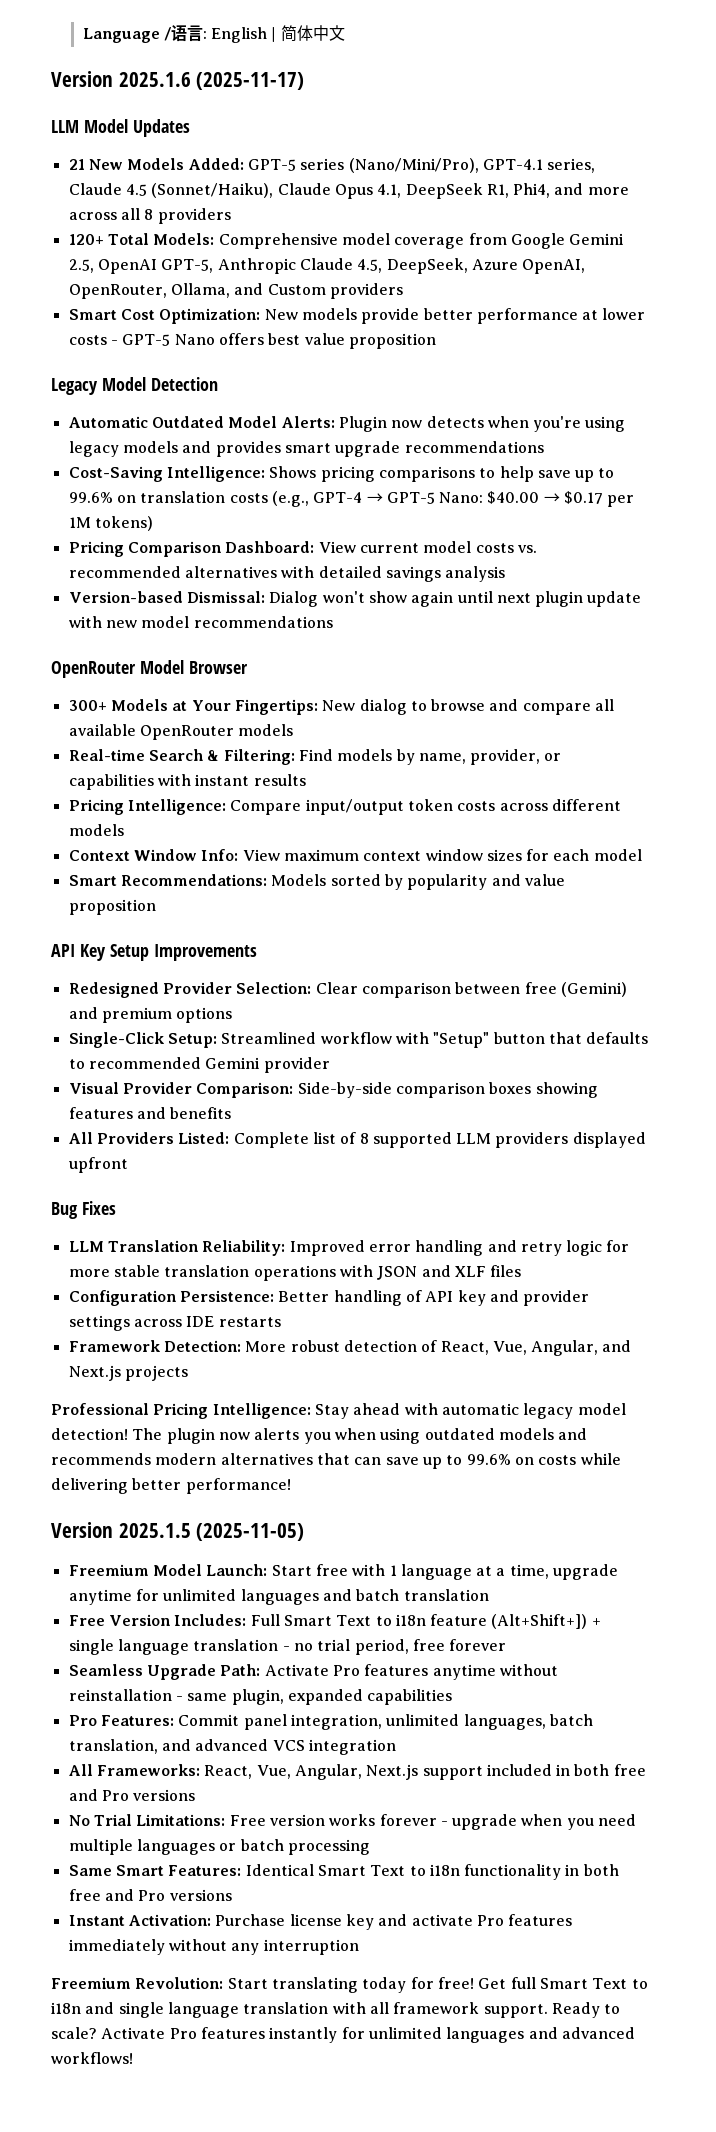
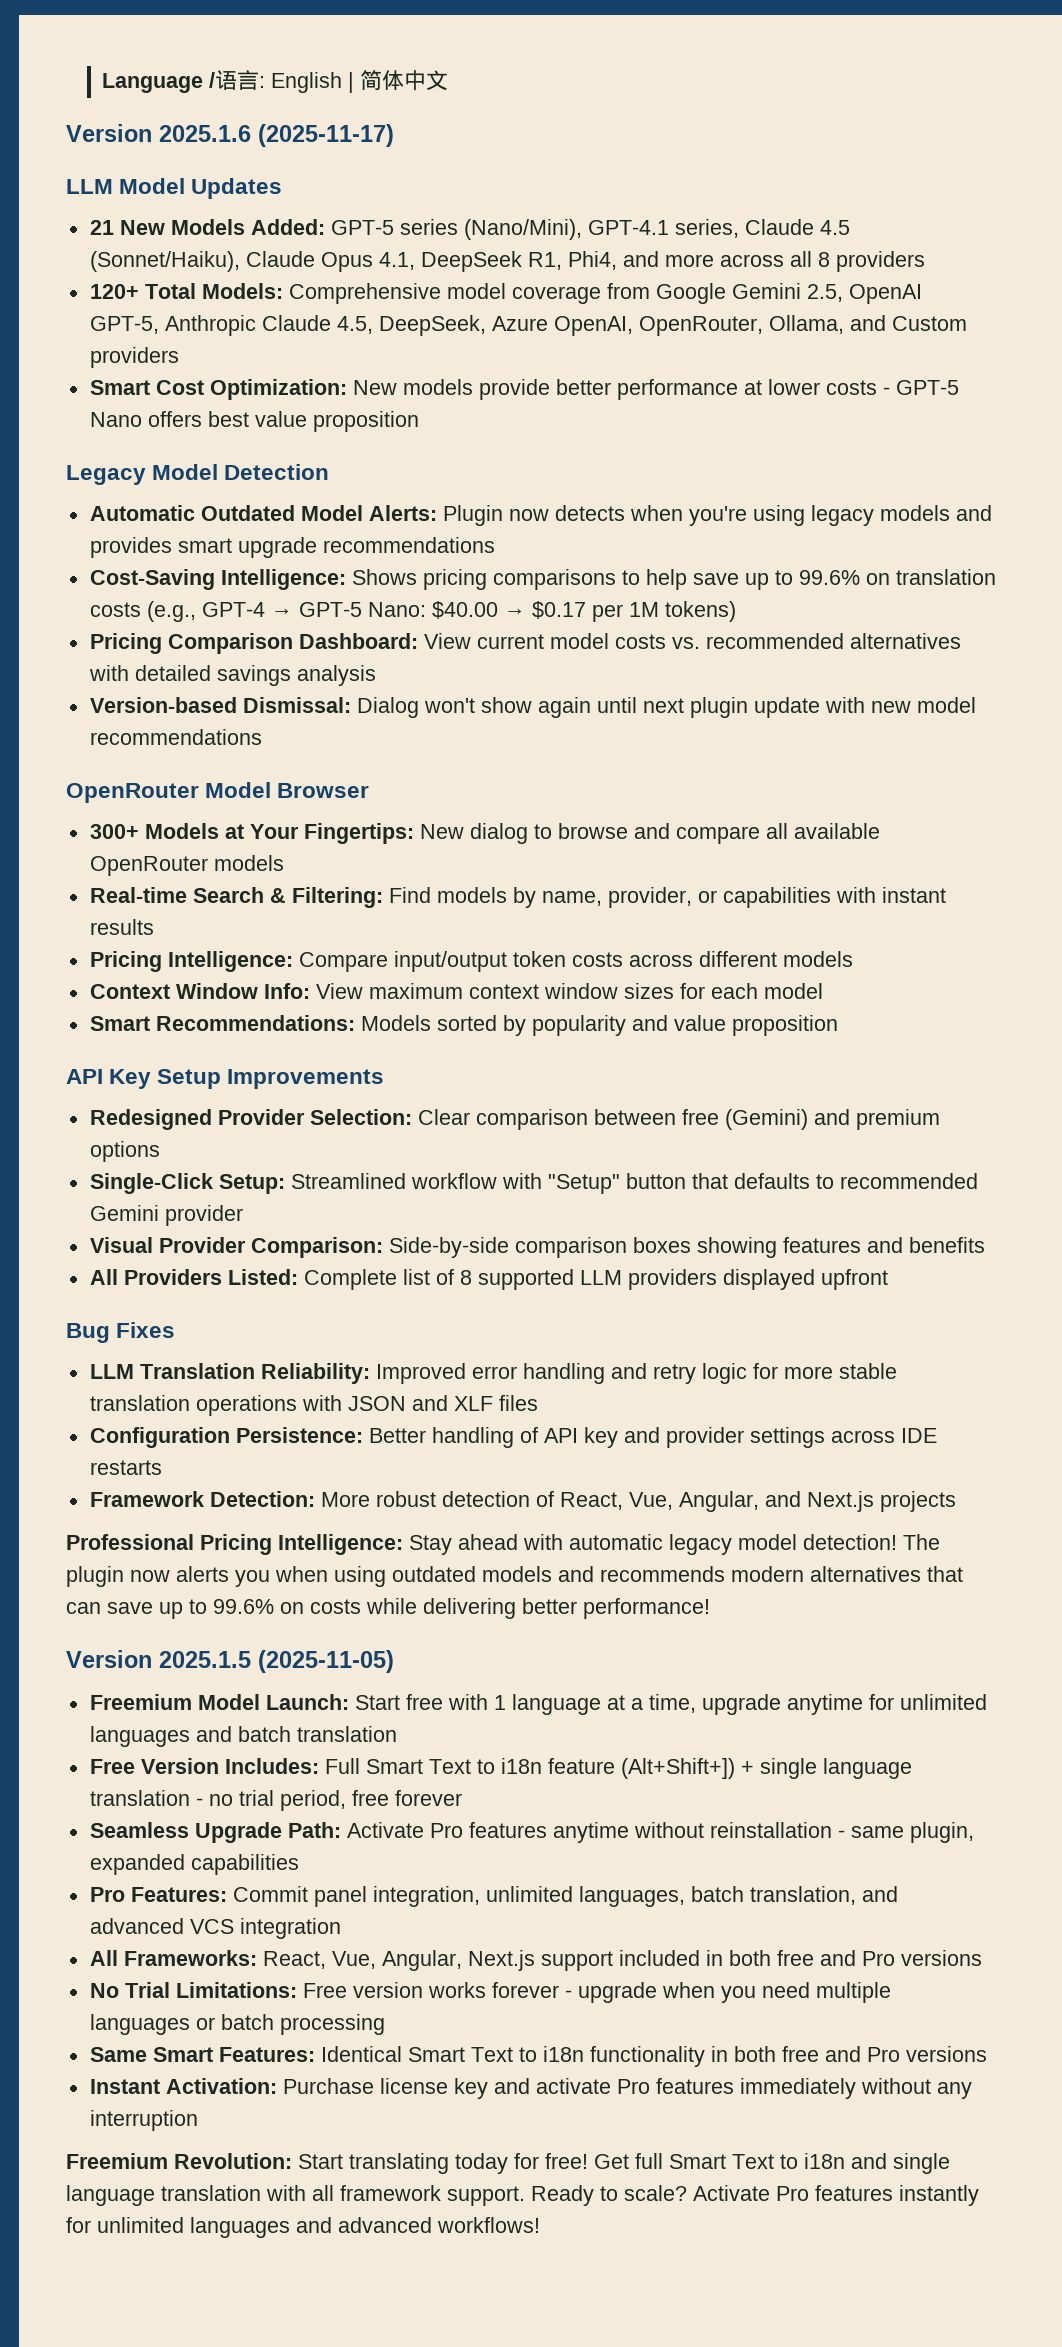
[348,158,479,173] (Nano/Mini/Pro), -> [463,219,582,240] (Nano/Mini),

